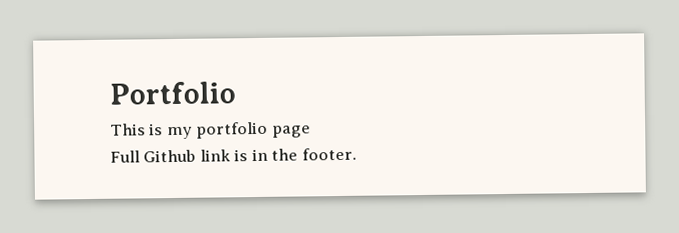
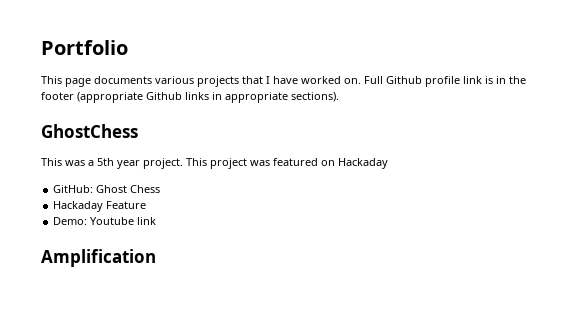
[149,121,311,140] is my portfolio page // -> [65,76,361,87] page documents various projects that I have worked on.
(197, 156) none -> [425,76,460,87] profile
[301,147,357,161] footer. -> [41,92,339,103] [41,124,138,138] [41,158,388,169] [53,185,161,193] [53,201,147,212] [53,217,157,225] [41,249,156,267] footer (appropriate Github links in appropriate sections). // GhostChess // This was a 5th year project. This project was featured on Hackaday // GitHub: Ghost Chess // Hackaday Feature // Demo: Youtube link // Amplification

